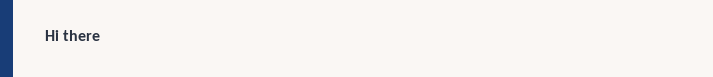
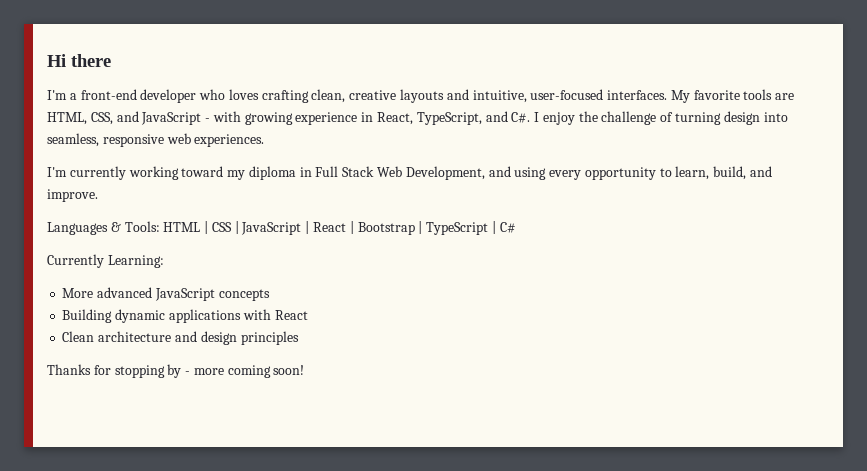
(101, 35) none -> [47,89,795,103] [47,111,788,125] [47,133,265,147] [47,166,773,180] [47,189,98,202] [47,221,516,235] [47,254,164,268] [62,287,270,301] [62,309,308,323] [62,331,299,345] [47,364,305,378] // I'm a front-end developer who loves crafting clean, creative layouts and intuitive, user-focused interfaces. My favorite tools are HTML, CSS, and JavaScript - with growing experience in React, TypeScript, and C#. I enjoy the challenge of turning design into seamless, responsive web experiences. // I'm currently working toward my diploma in Full Stack Web Development, and using every opportunity to learn, build, and improve. // Languages & Tools: HTML | CSS | JavaScript | React | Bootstrap | TypeScript | C# // Currently Learning: // More advanced JavaScript concepts // Building dynamic applications with React // Clean architecture and design principles // Thanks for stopping by - more coming soon!

